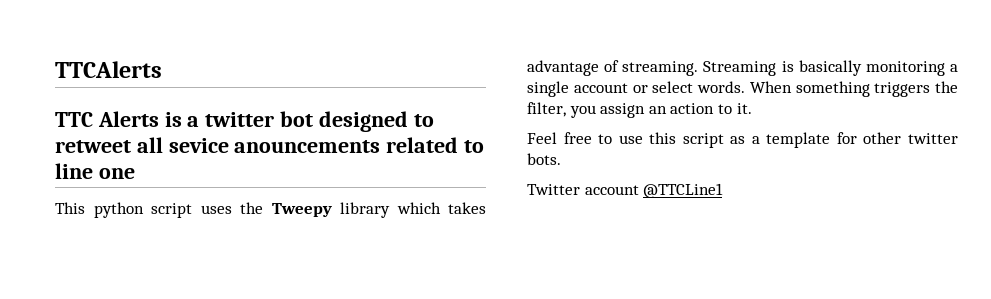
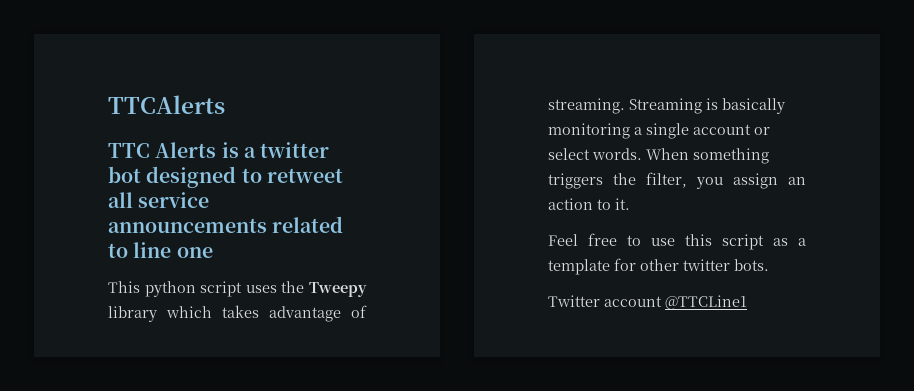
[168,138,381,153] sevice anouncements -> [138,192,210,208] [108,218,267,233] service announcements

